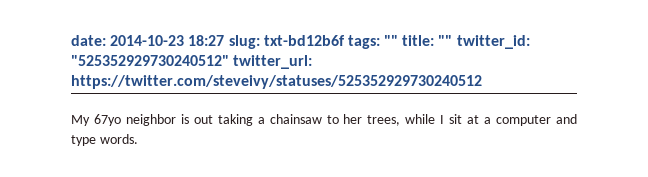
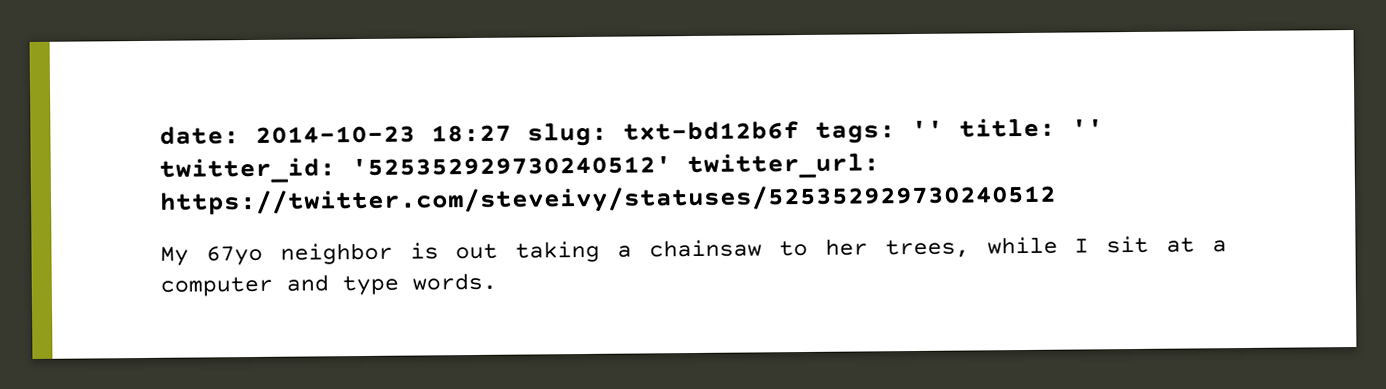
[384,35,530,49] [71,55,229,66] "" title: "" twitter_id: "525352929730240512" -> [911,117,1104,138] [159,155,672,184] '' title: '' twitter_id: '525352929730240512'

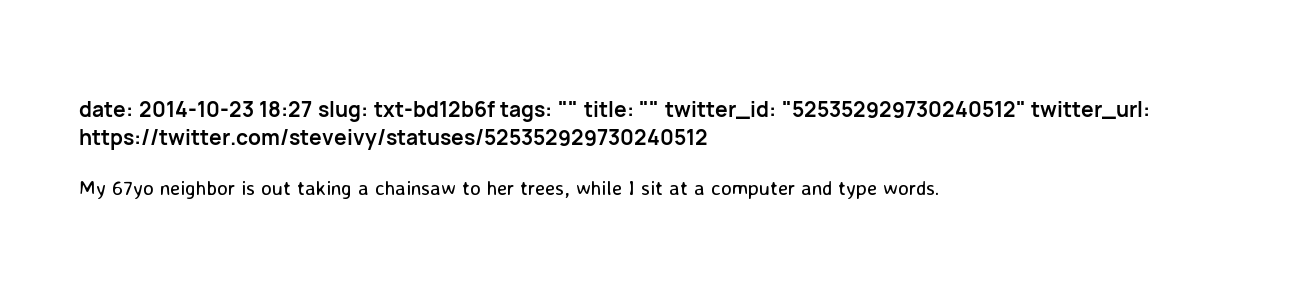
[911,117,1104,138] [159,155,672,184] '' title: '' twitter_id: '525352929730240512' -> [558,101,1026,119] "" title: "" twitter_id: "525352929730240512"

